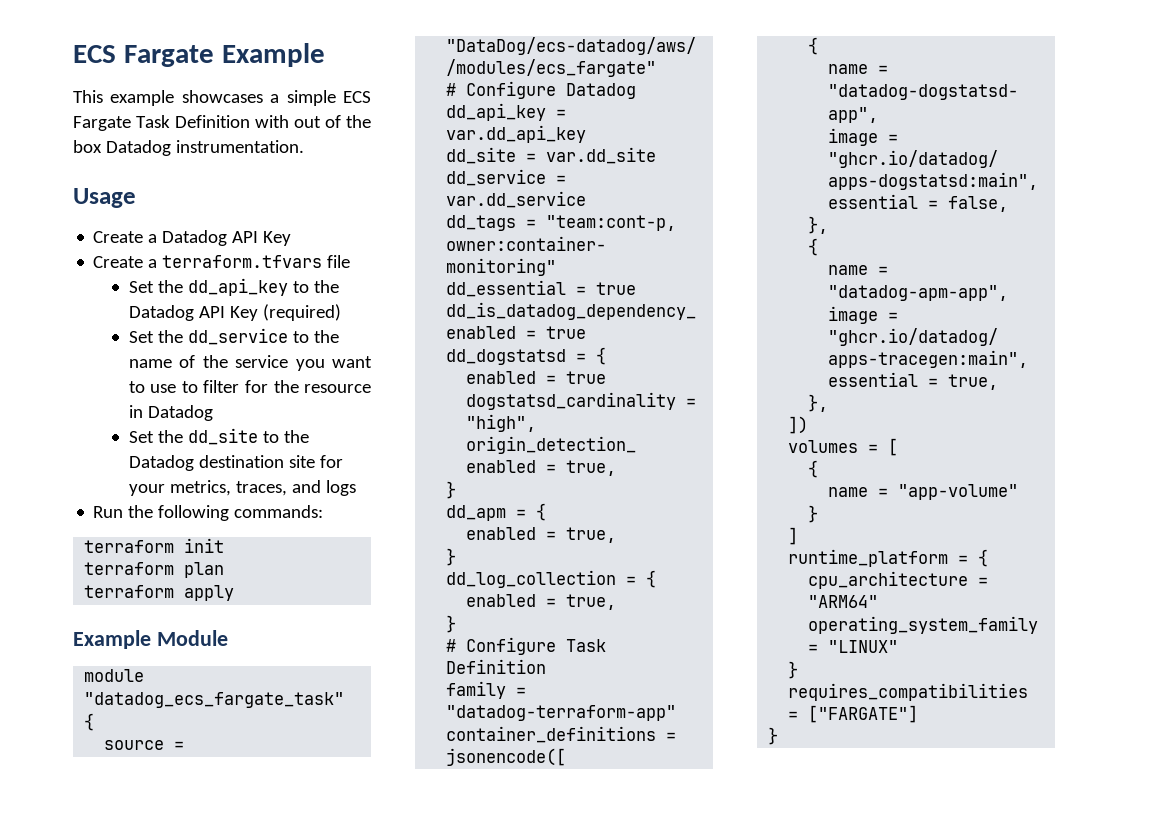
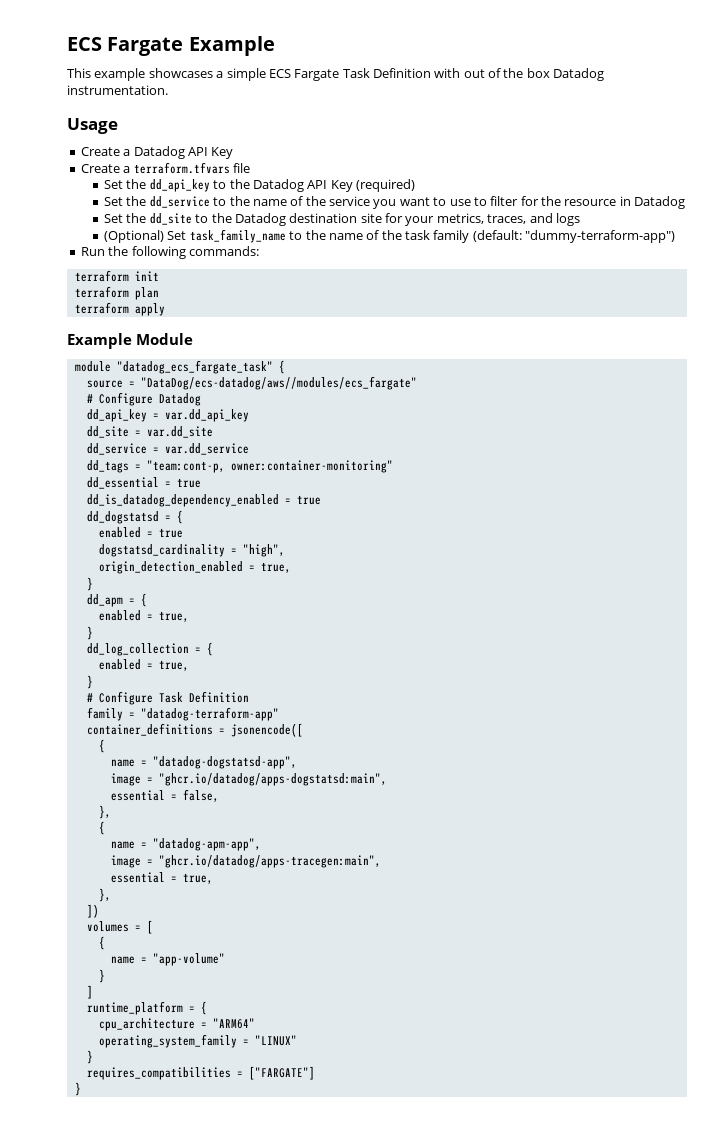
(356, 488) none -> [104,229,676,243] // (Optional) Set task_family_name to the name of the task family (default: "dummy-terraform-app")

